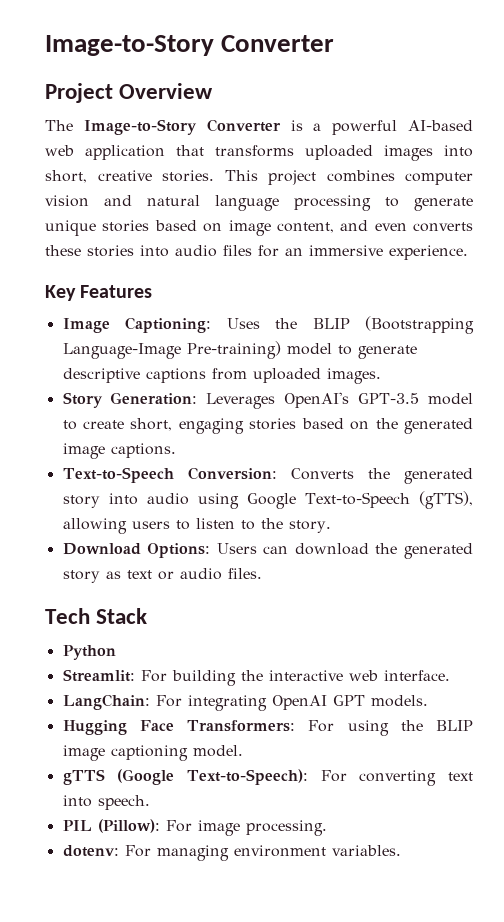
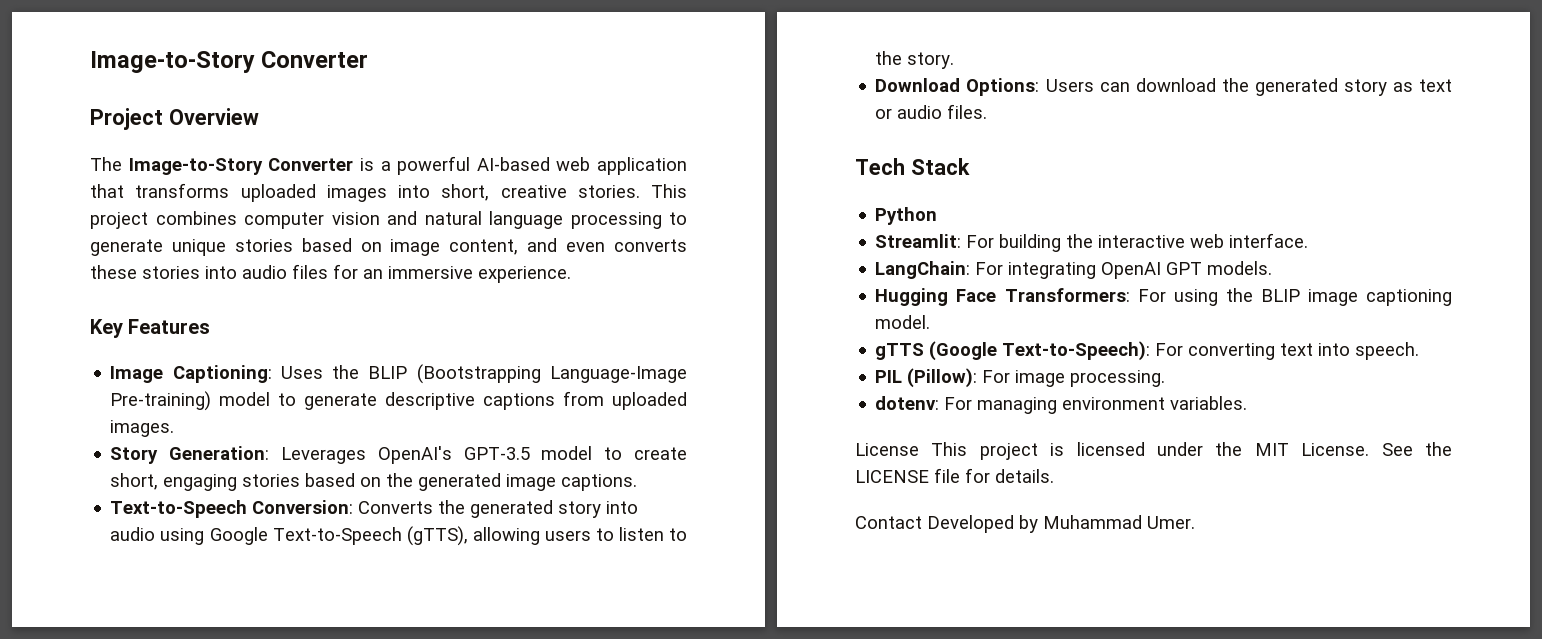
(401, 850) none -> [855,442,1452,460] [855,468,1054,483] [855,515,1195,533] // License This project is licensed under the MIT License. See the LICENSE file for details. // Contact Developed by Muhammad Umer.

